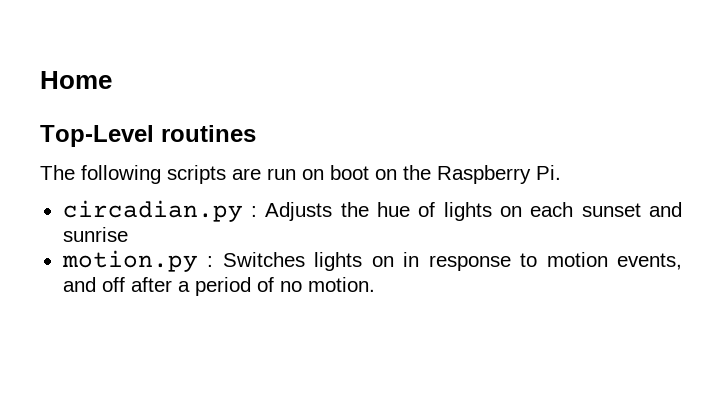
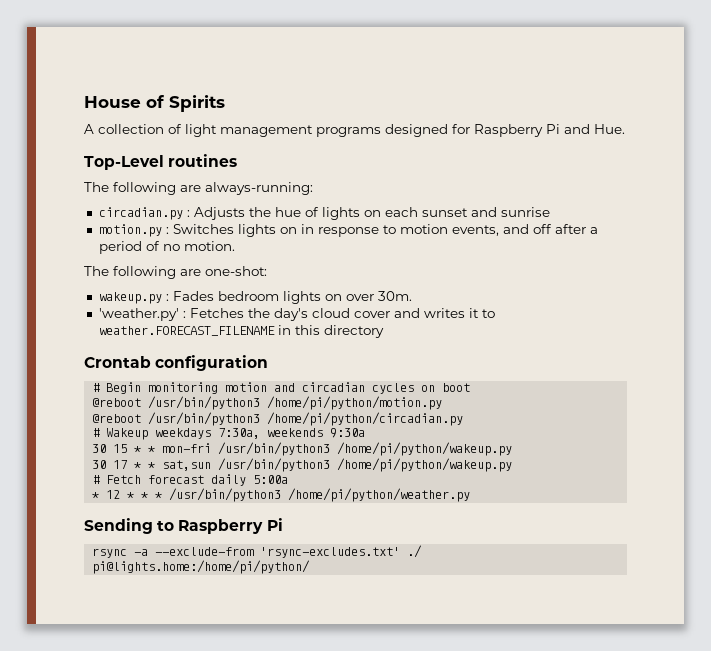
[40,71,112,89] [40,125,256,147] [40,165,561,184] Home // Top-Level routines // The following scripts are run on boot on the Raspberry Pi. -> [84,95,225,112] [84,124,625,137] [84,154,238,170] [84,182,313,195] House of Spirits // A collection of light management programs designed for Raspberry Pi and Hue. // Top-Level routines // The following are always-running:
(375, 284) none -> [84,266,267,279] [98,291,412,304] [98,308,495,321] [98,325,384,338] [84,355,269,371] [92,382,471,394] [92,396,443,410] [92,412,464,426] [92,428,366,440] [92,442,513,456] [92,458,513,472] [92,474,289,486] [92,488,471,502] [84,518,283,534] [92,545,423,558] [92,560,311,574] // The following are one-shot: // wakeup.py : Fades bedroom lights on over 30m. // 'weather.py' : Fetches the day's cloud cover and writes it to weather.FORECAST_FILENAME in this directory // Crontab configuration // # Begin monitoring motion and circadian cycles on boot // @reboot /usr/bin/python3 /home/pi/python/motion.py // @reboot /usr/bin/python3 /home/pi/python/circadian.py // # Wakeup weekdays 7:30a, weekends 9:30a // 30 15 * * mon-fri /usr/bin/python3 /home/pi/python/wakeup.py // 30 17 * * sat,sun /usr/bin/python3 /home/pi/python/wakeup.py // # Fetch forecast daily 5:00a // * 12 * * * /usr/bin/python3 /home/pi/python/weather.py // Sending to Raspberry Pi // rsync -a --exclude-from 'rsync-excludes.txt' ./ pi@lights.home:/home/pi/python/

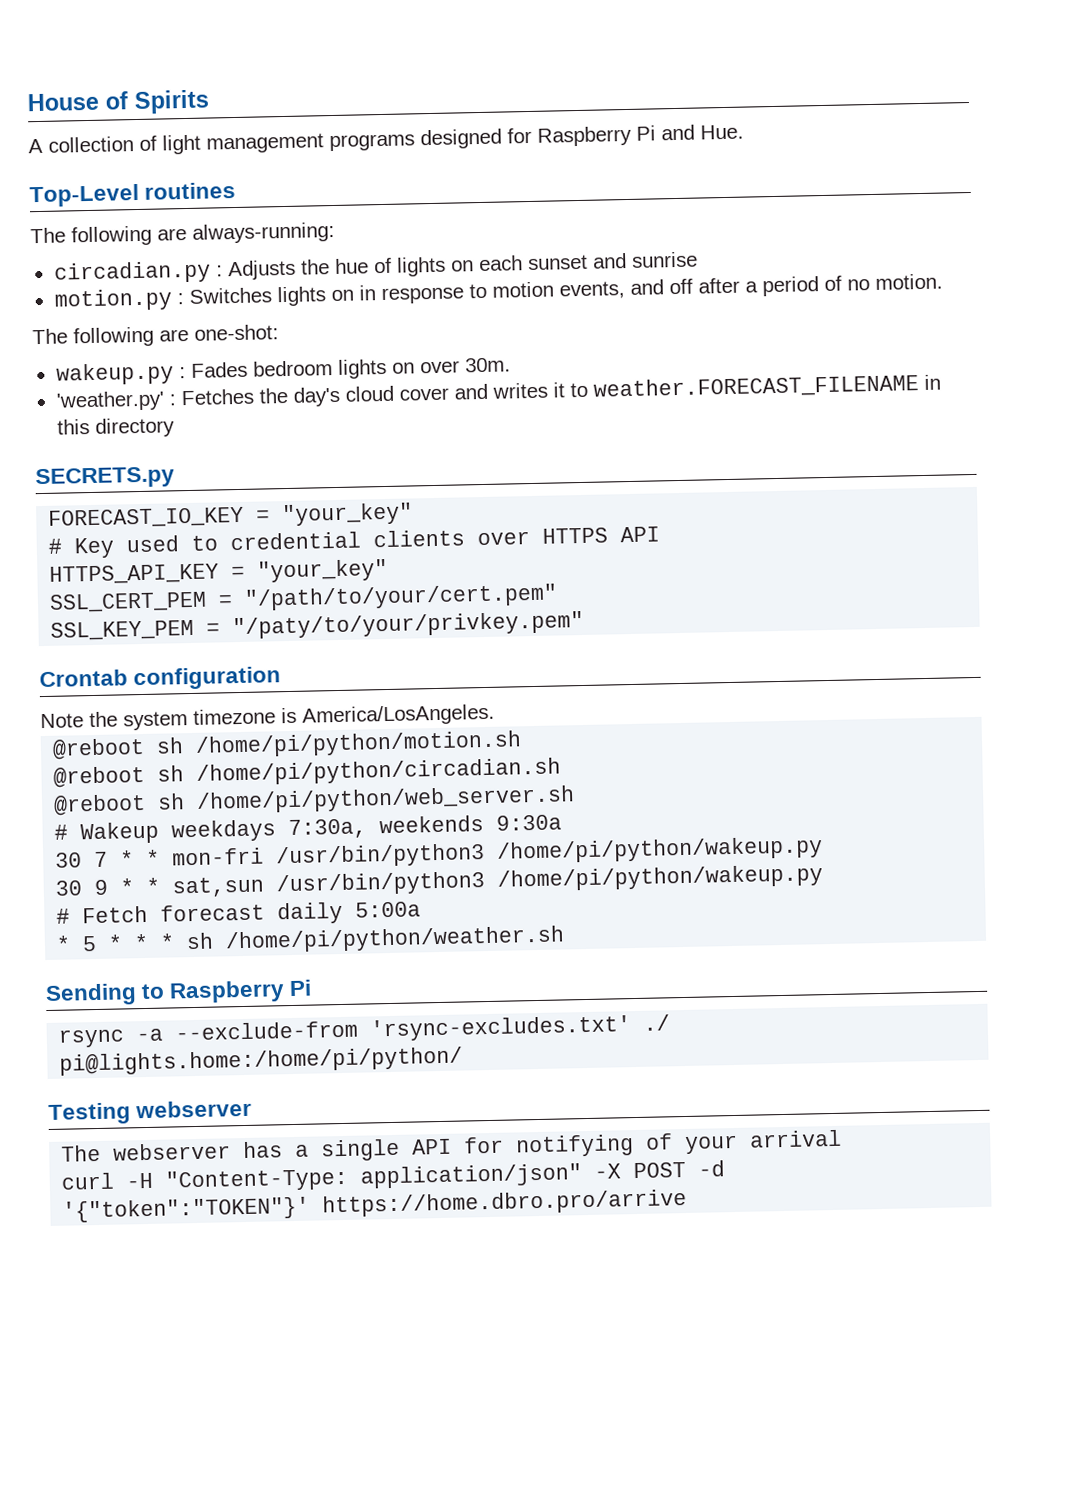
[84,355,269,371] [92,382,471,394] [92,396,443,410] [92,412,464,426] Crontab configuration // # Begin monitoring motion and circadian cycles on boot // @reboot /usr/bin/python3 /home/pi/python/motion.py // @reboot /usr/bin/python3 /home/pi/python/circadian.py -> [35,466,175,490] [48,502,414,529] [48,526,661,559] [49,558,389,585] [49,583,559,613] [50,610,585,641] [39,666,282,691] [40,703,495,731] [52,730,523,760] [53,757,562,788] [53,785,576,816] SECRETS.py // FORECAST_IO_KEY = "your_key" // # Key used to credential clients over HTTPS API // HTTPS_API_KEY = "your_key" // SSL_CERT_PEM = "/path/to/your/cert.pem" // SSL_KEY_PEM = "/paty/to/your/privkey.pem" // Crontab configuration // Note the system timezone is America/LosAngeles. // @reboot sh /home/pi/python/motion.sh // @reboot sh /home/pi/python/circadian.sh // @reboot sh /home/pi/python/web_server.sh
[113,444,128,453] 15 -> [94,851,109,868] 7
[113,460,128,469] 17 -> [94,879,109,896] 9
[106,490,121,499] 12 -> [82,935,98,952] 5
[169,488,471,502] /usr/bin/python3 /home/pi/python/weather.py -> [186,925,566,954] sh /home/pi/python/weather.sh
(311, 567) none -> [48,1099,253,1125] [61,1129,843,1162] [61,1160,726,1193] [62,1188,688,1223] // Testing webserver // The webserver has a single API for notifying of your arrival // curl -H "Content-Type: application/json" -X POST -d '{"token":"TOKEN"}' https://home.dbro.pro/arrive

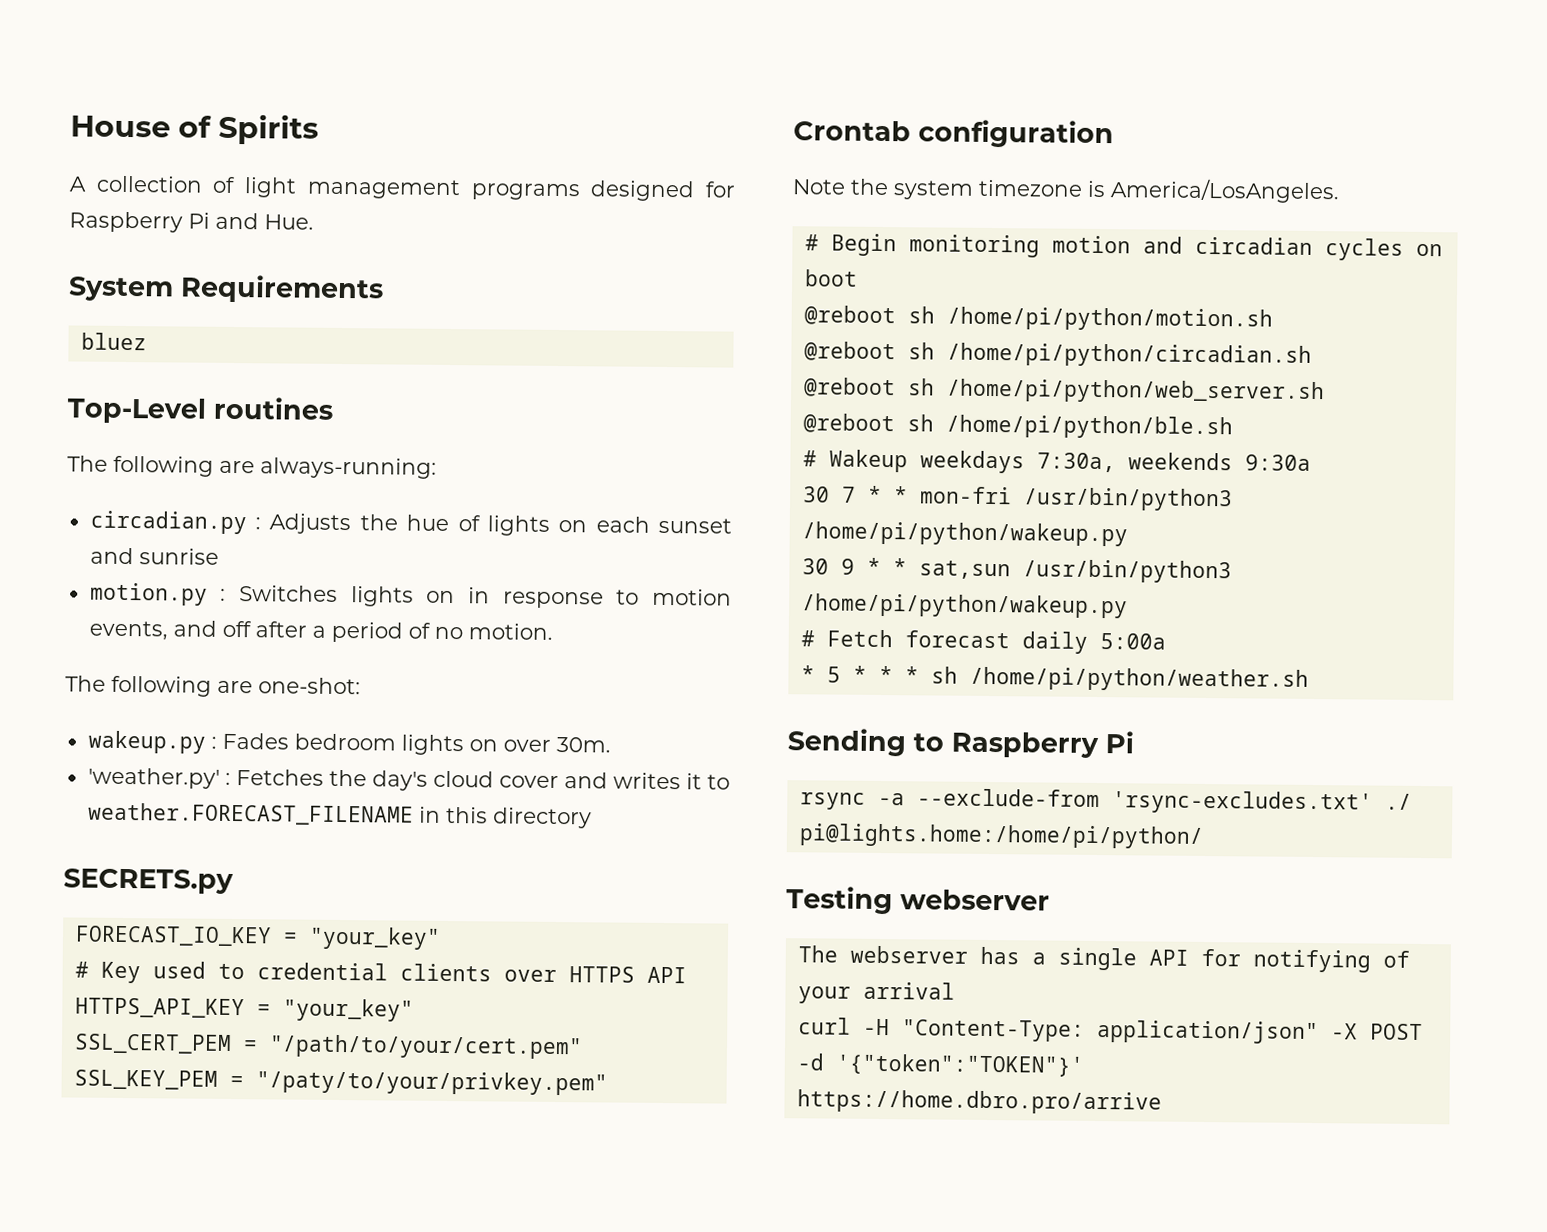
(744, 132) none -> [68,274,384,304] [80,332,147,351] // System Requirements // bluez
(495, 715) none -> [804,233,1443,261] [804,269,858,287] // # Begin monitoring motion and circadian cycles on boot
(576, 799) none -> [802,413,1233,440] // @reboot sh /home/pi/python/ble.sh

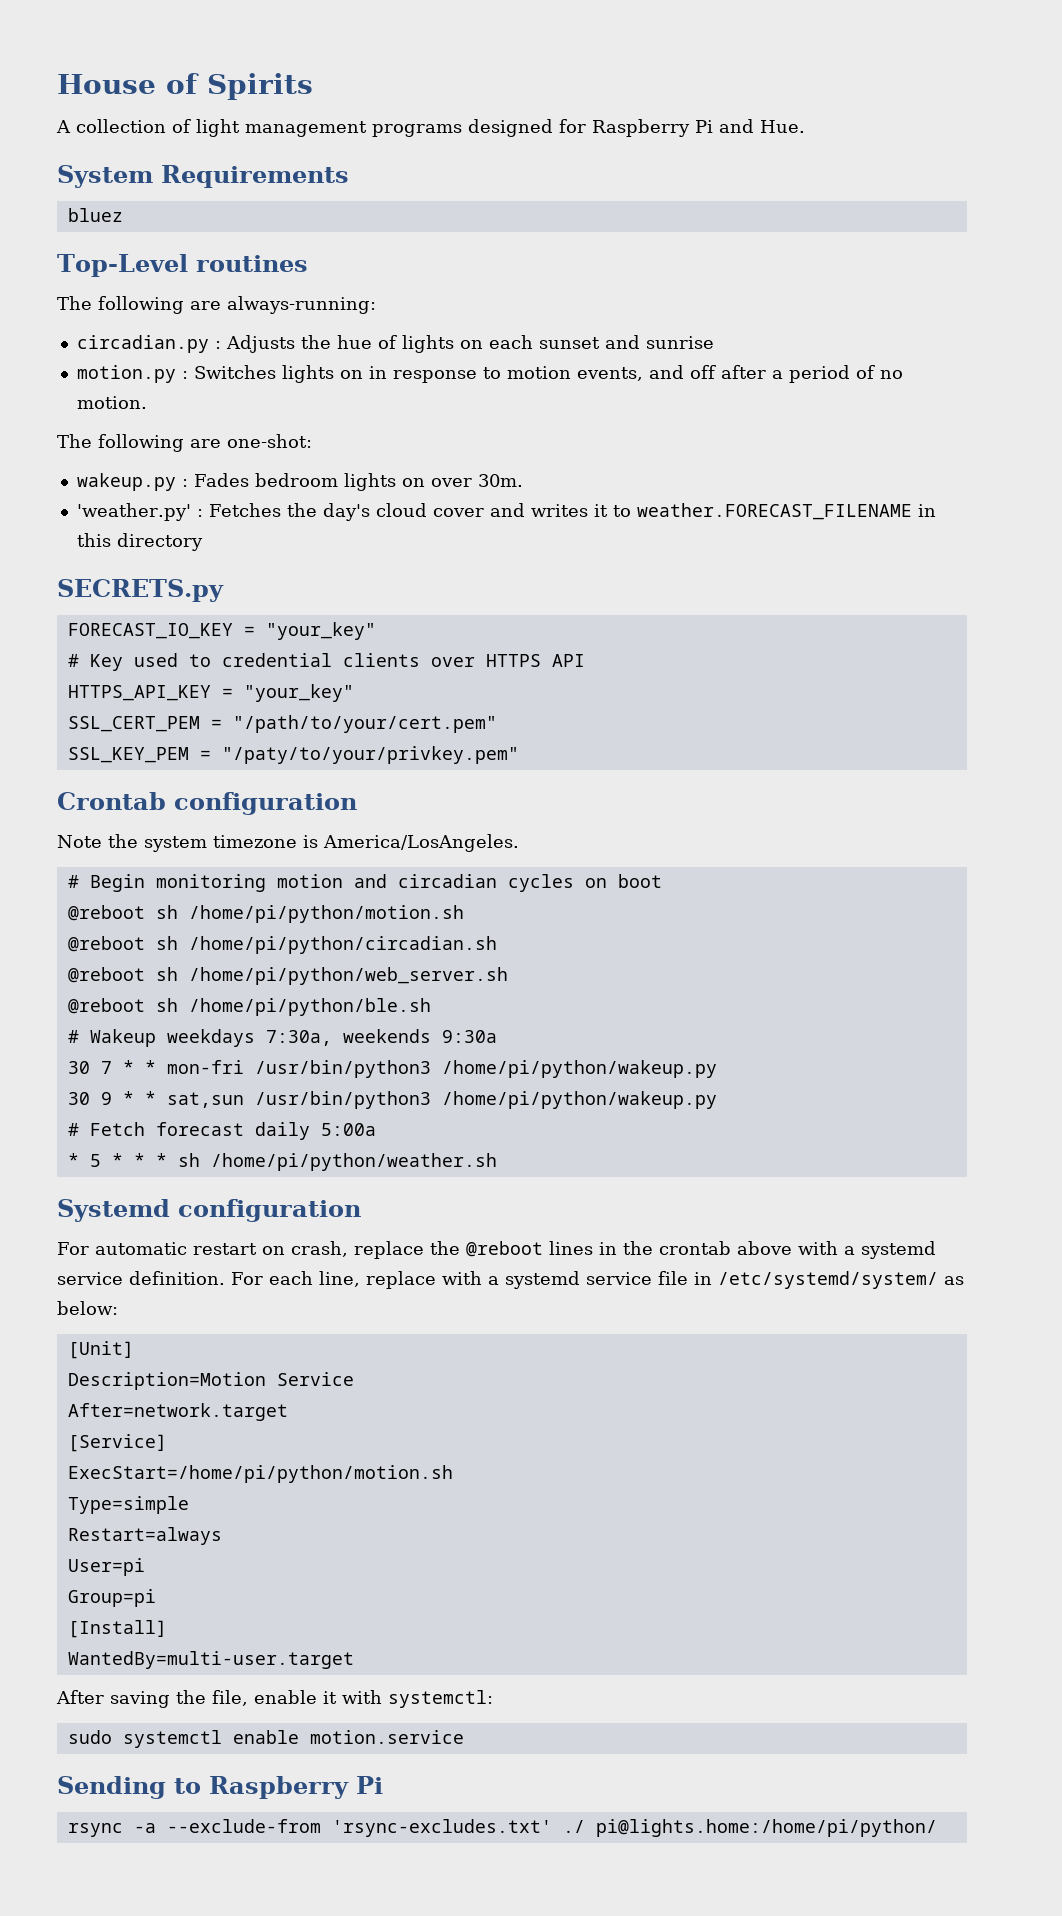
(1309, 679) none -> [57,1199,361,1222] [57,1241,936,1259] [57,1271,964,1289] [57,1301,118,1315] [67,1341,134,1359] [67,1372,354,1390] [67,1403,288,1421] [67,1434,167,1452] [67,1465,453,1483] [67,1496,189,1514] [67,1527,222,1545] [67,1558,145,1576] [67,1589,156,1607] [67,1620,167,1638] [67,1651,354,1669] [56,1690,493,1708] [67,1730,464,1748] // Systemd configuration // For automatic restart on crash, replace the @reboot lines in the crontab above with a systemd service definition. For each line, replace with a systemd service file in /etc/systemd/system/ as below: // [Unit] // Description=Motion Service // After=network.target // [Service] // ExecStart=/home/pi/python/motion.sh // Type=simple // Restart=always // User=pi // Group=pi // [Install] // WantedBy=multi-user.target // After saving the file, enable it with systemctl: // sudo systemctl enable motion.service
[786,886,1050,915] [797,945,1410,973] [797,981,955,1004] [797,1017,1423,1045] [796,1053,1084,1077] [796,1089,1162,1115] // Testing webserver // The webserver has a single API for notifying of your arrival // curl -H "Content-Type: application/json" -X POST -d '{"token":"TOKEN"}' https://home.dbro.pro/arrive -> (937, 1828) none

